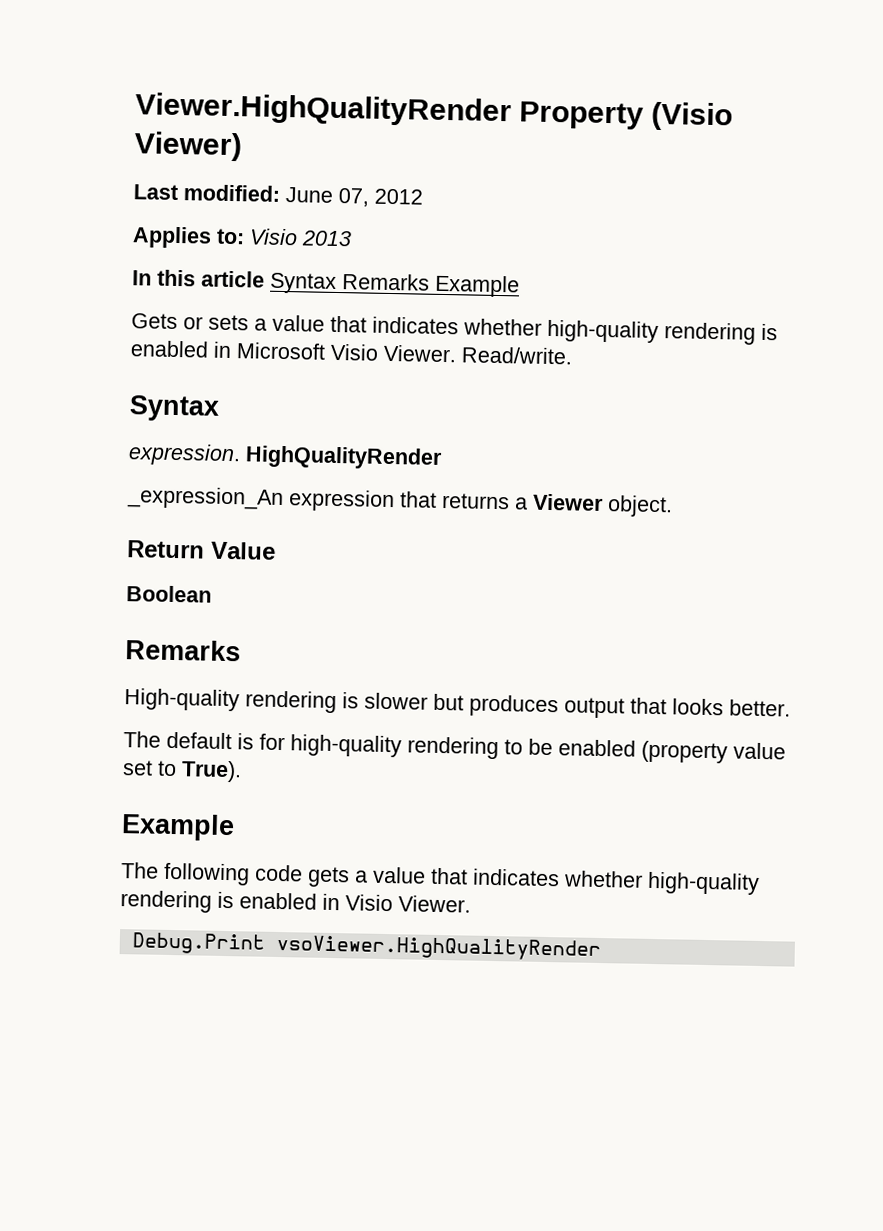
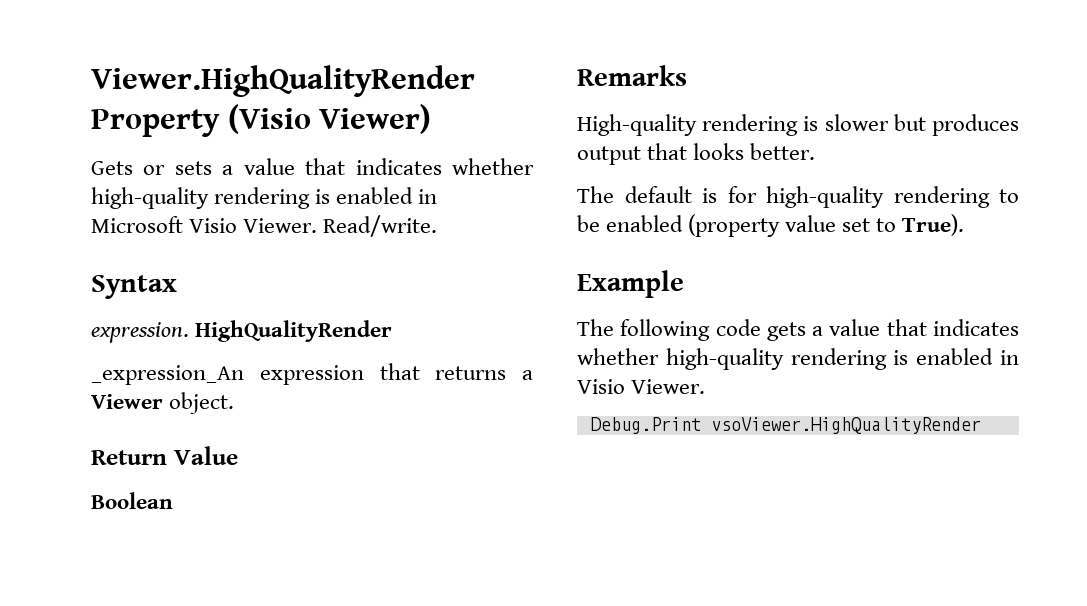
[133,184,423,207] [132,226,352,249] [132,269,520,298] // Last modified: June 07, 2012 // Applies to: Visio 2013 // In this article Syntax Remarks Example -> (432, 119) none

